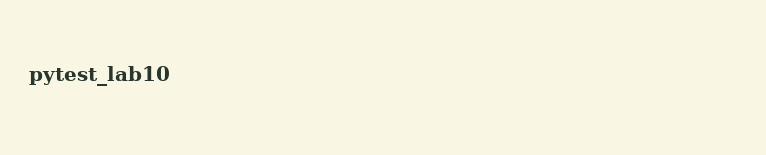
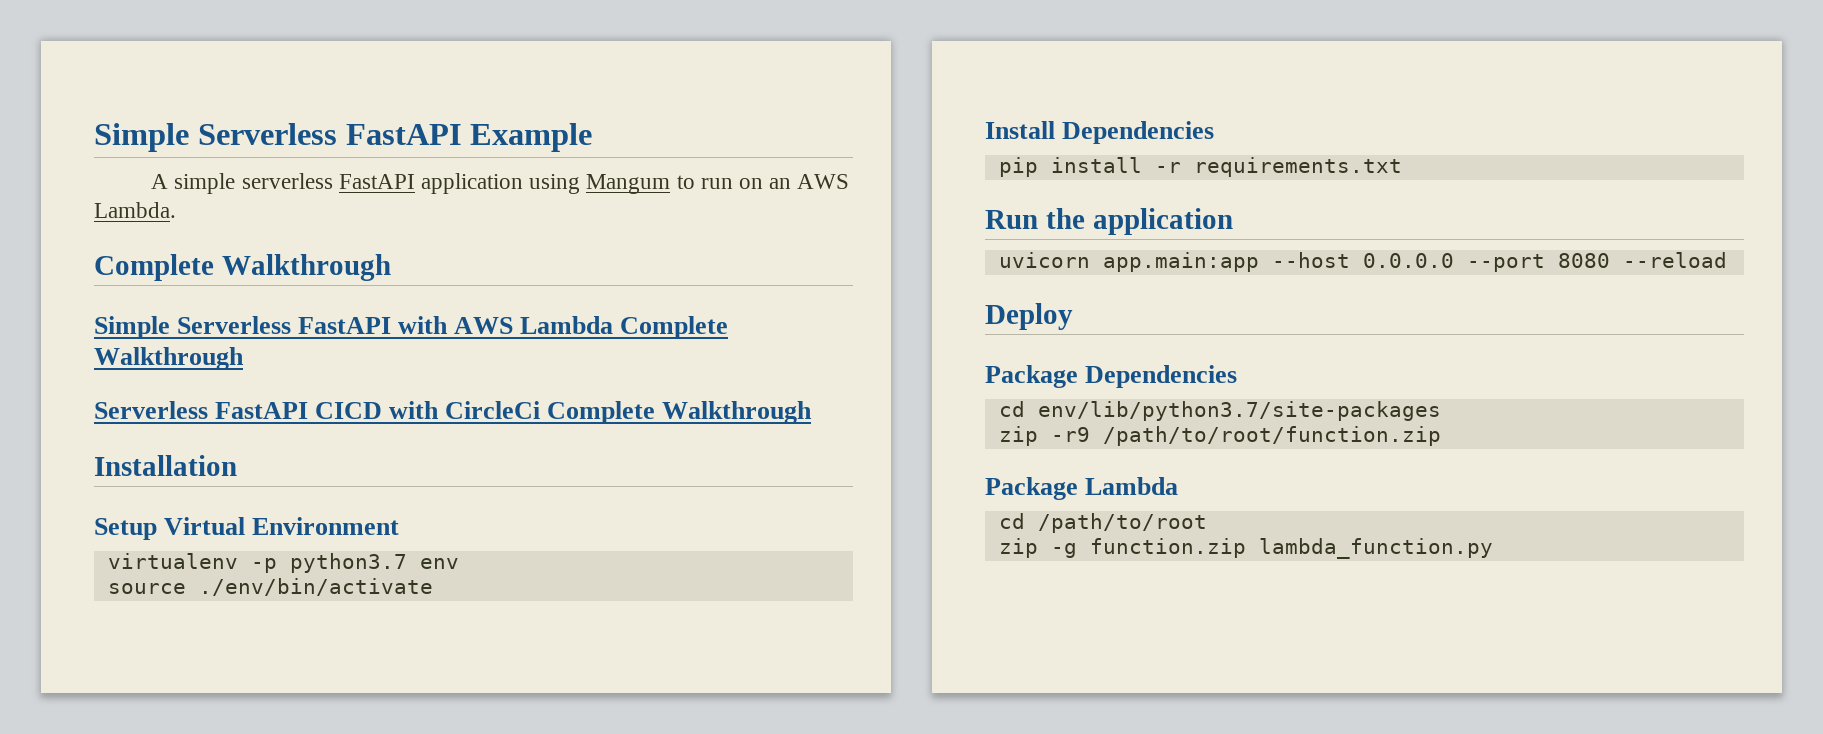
[29,66,170,86] pytest_lab10 -> [94,123,593,152] [151,173,850,194] [94,202,176,218] [94,254,391,281] [94,316,729,339] [94,347,244,370] [94,401,813,424] [94,455,237,476] [94,517,400,540] [107,553,459,573] [107,578,433,596] [985,121,1215,144] [998,157,1402,177] [985,208,1233,235] [998,252,1727,272] [985,303,1073,330] [985,365,1238,388] [998,401,1441,421] [998,426,1441,446] [985,477,1179,500] [998,513,1207,533] [998,538,1493,559] Simple Serverless FastAPI Example // A simple serverless FastAPI application using Mangum to run on an AWS Lambda. // Complete Walkthrough // Simple Serverless FastAPI with AWS Lambda Complete Walkthrough // Serverless FastAPI CICD with CircleCi Complete Walkthrough // Installation // Setup Virtual Environment // virtualenv -p python3.7 env // source ./env/bin/activate // Install Dependencies // pip install -r requirements.txt // Run the application // uvicorn app.main:app --host 0.0.0.0 --port 8080 --reload // Deploy // Package Dependencies // cd env/lib/python3.7/site-packages // zip -r9 /path/to/root/function.zip // Package Lambda // cd /path/to/root // zip -g function.zip lambda_function.py

